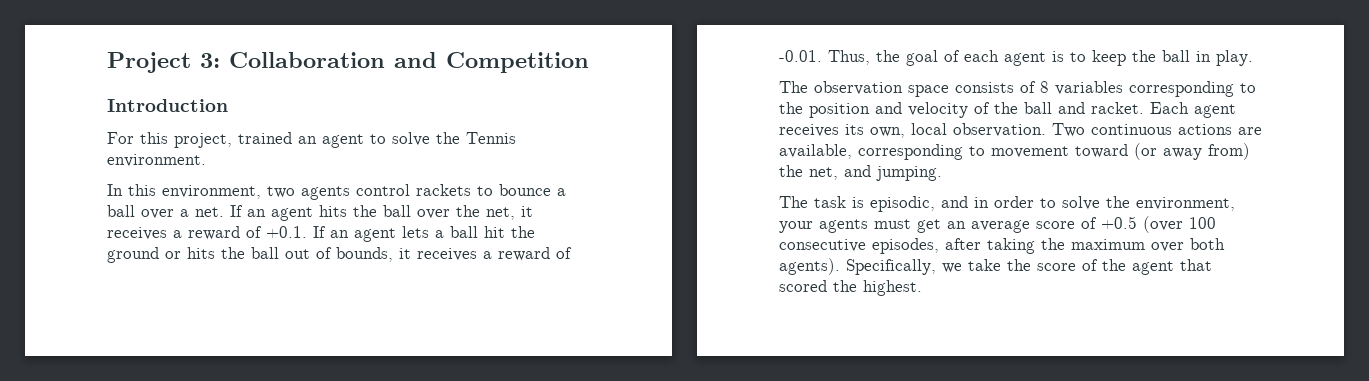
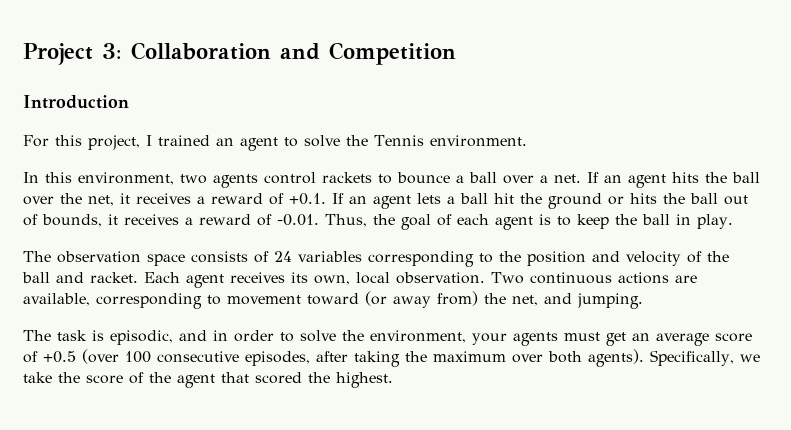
(232, 140) none -> [146,135,152,146] I
[1040,81,1049,93] 8 -> [274,251,292,262] 24

